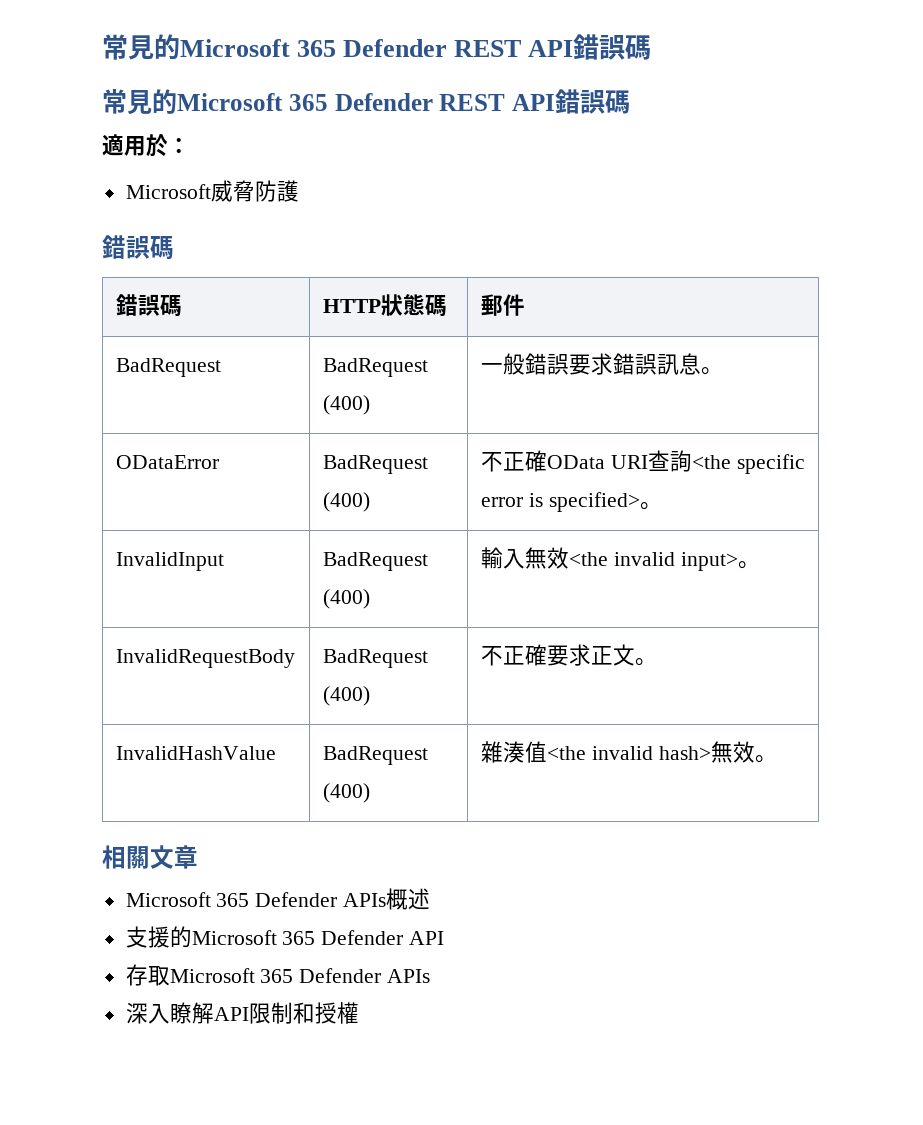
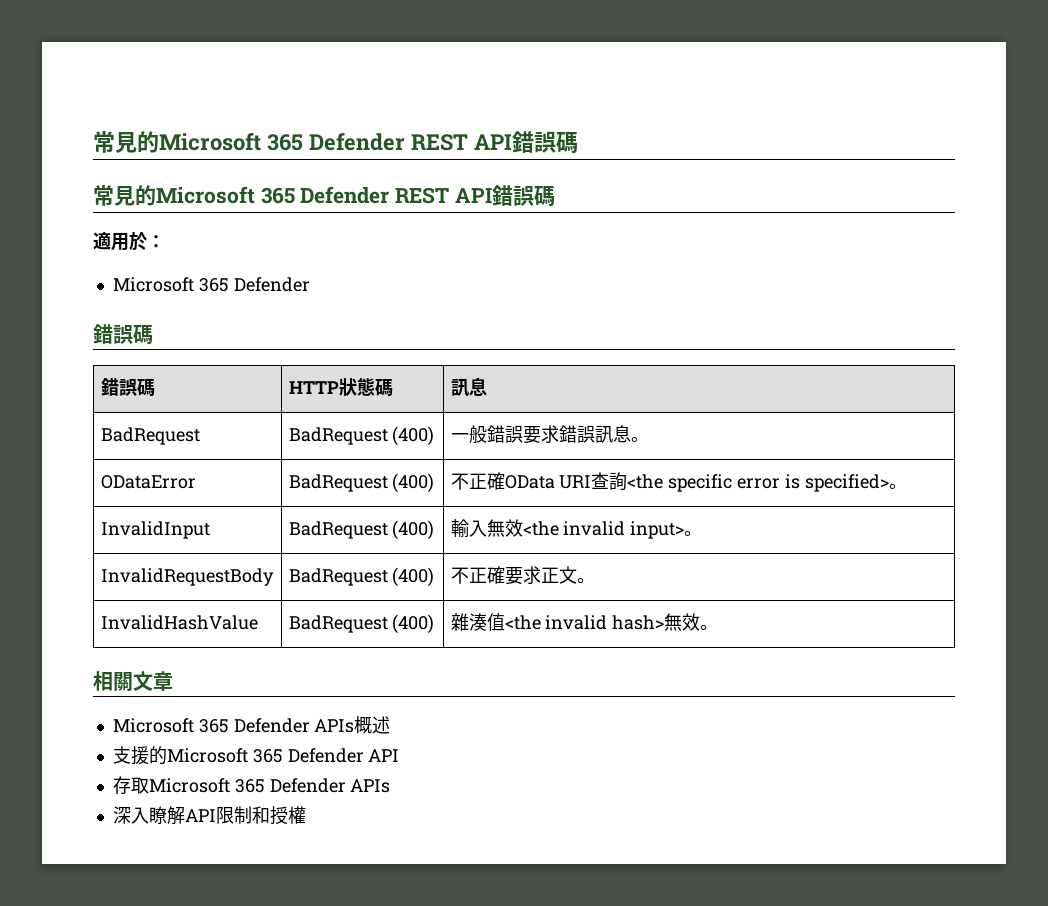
[210,180,299,202] 威脅防護 -> [198,277,310,292] 365 Defender
[480,294,525,316] 郵件 -> [450,377,487,397] 訊息

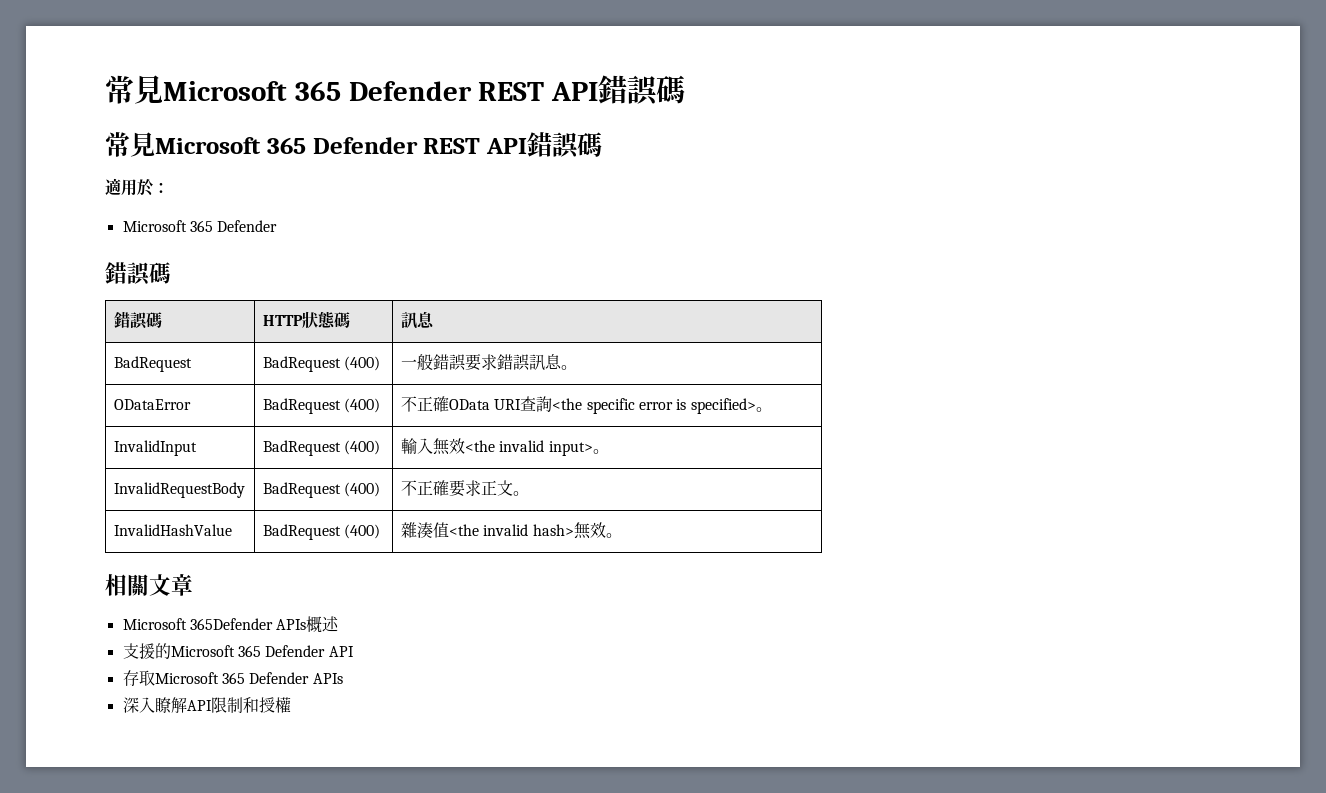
[93,131,159,153] 常見的 -> [105,75,163,104] 常見
[135,185,156,206] 的 -> (155, 144) none
[198,718,310,733] 365 Defender -> [189,618,273,630] 365Defender

